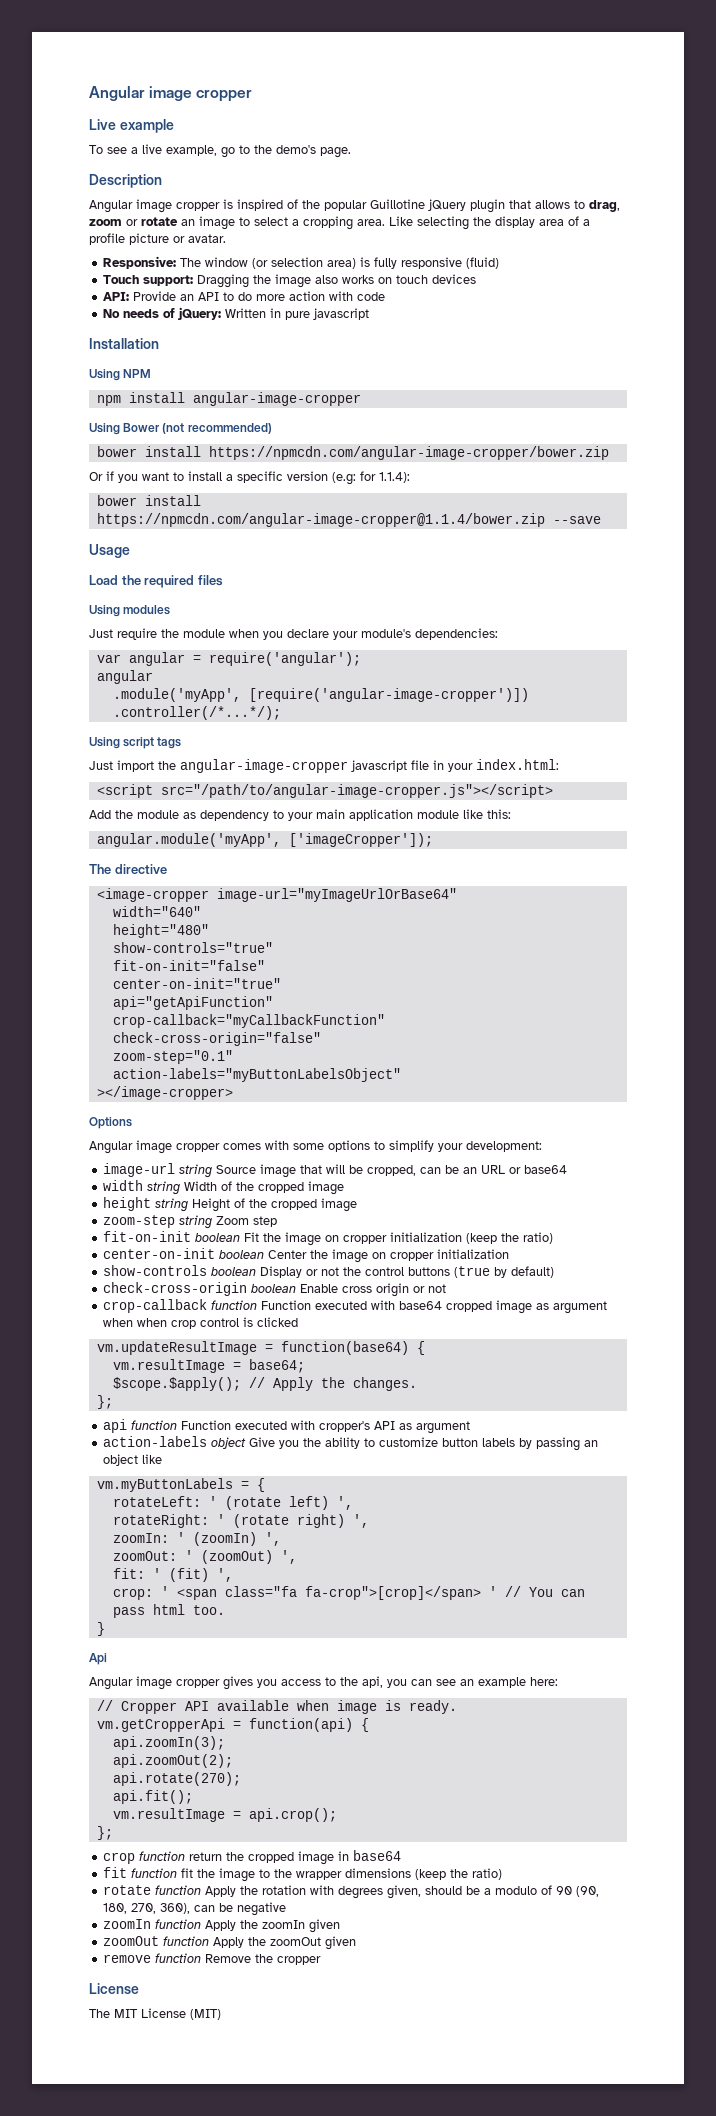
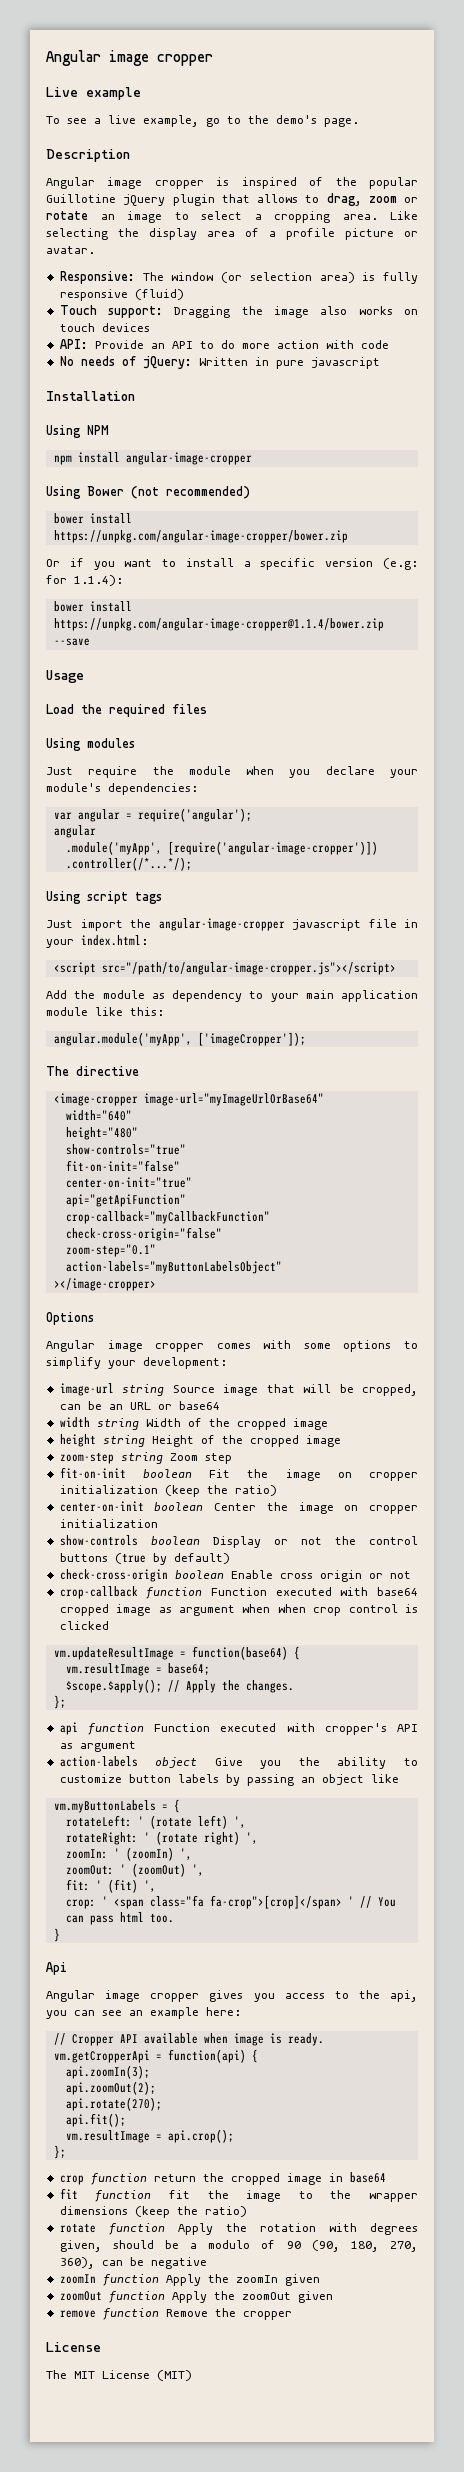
[208,446,609,460] https://npmcdn.com/angular-image-cropper/bower.zip -> [53,530,348,543] https://unpkg.com/angular-image-cropper/bower.zip
[96,513,545,527] https://npmcdn.com/angular-image-cropper@1.1.4/bower.zip -> [53,618,384,631] https://unpkg.com/angular-image-cropper@1.1.4/bower.zip

